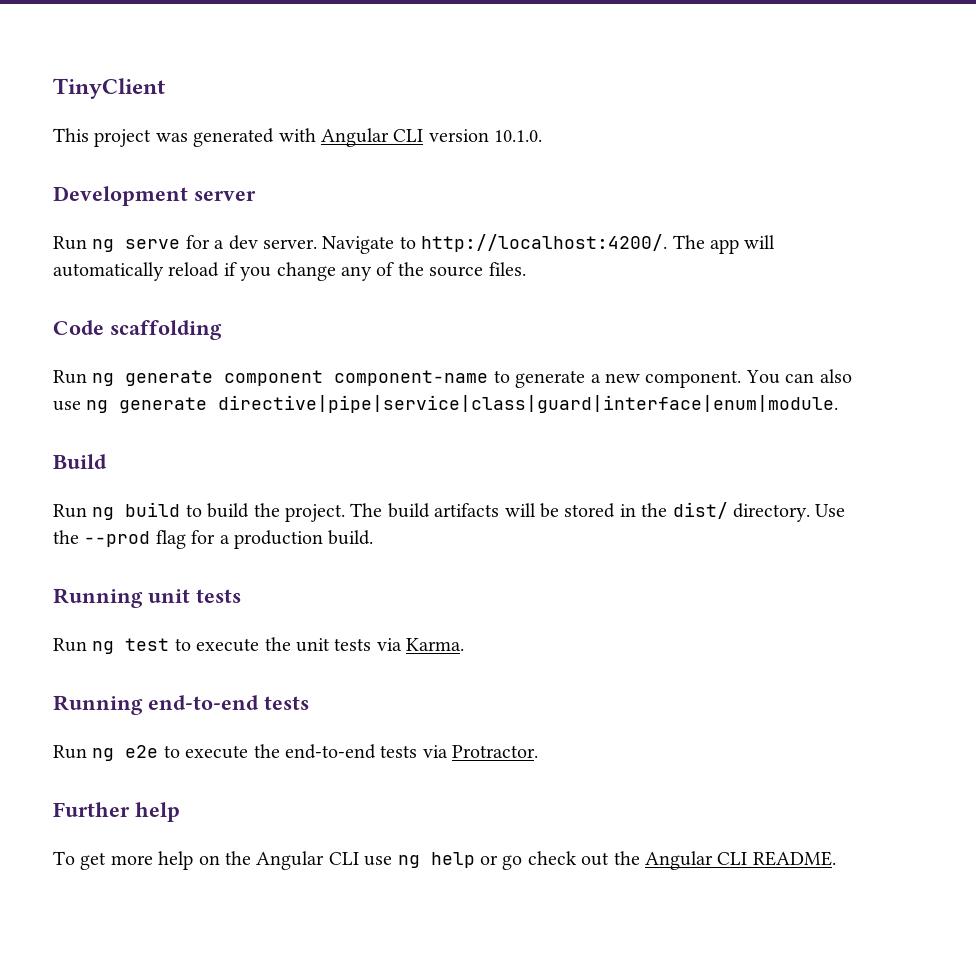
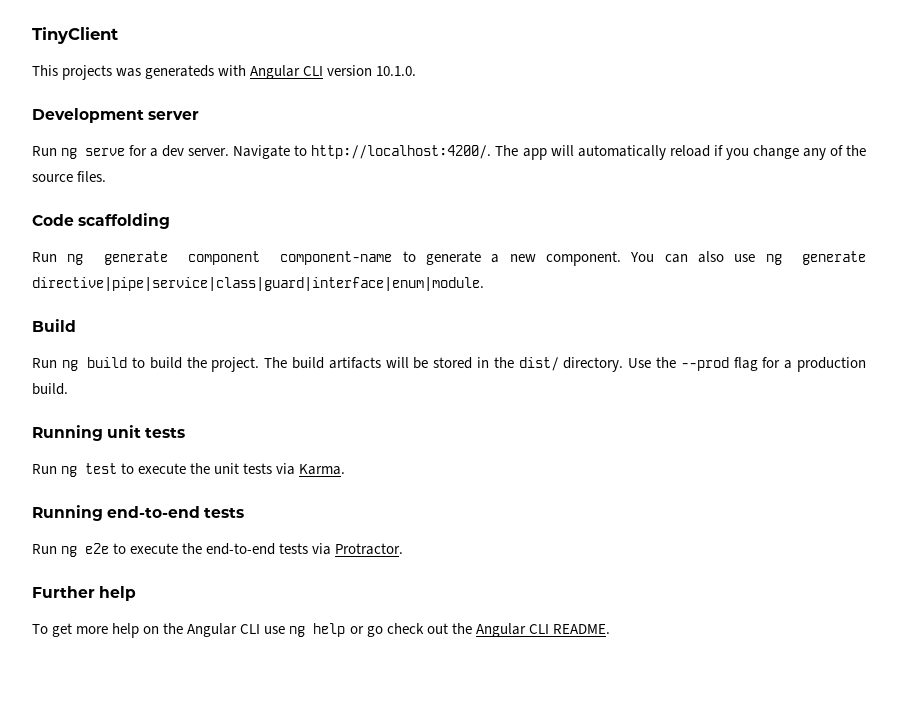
[94,128,275,147] project was generated -> [62,65,215,80] projects was generateds

